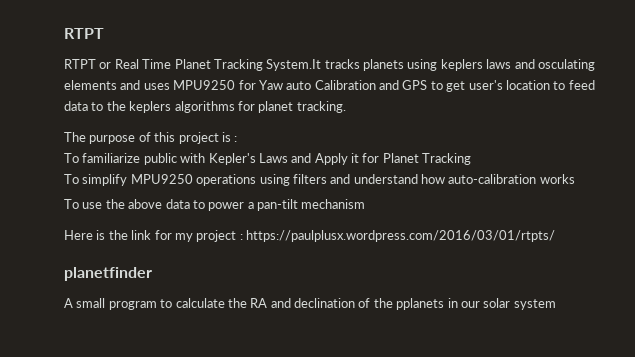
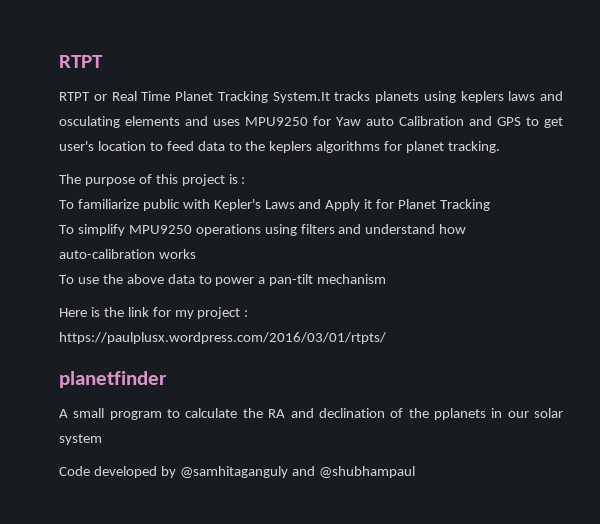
(556, 304) none -> [59,466,415,478] // Code developed by @samhitaganguly and @shubhampaul

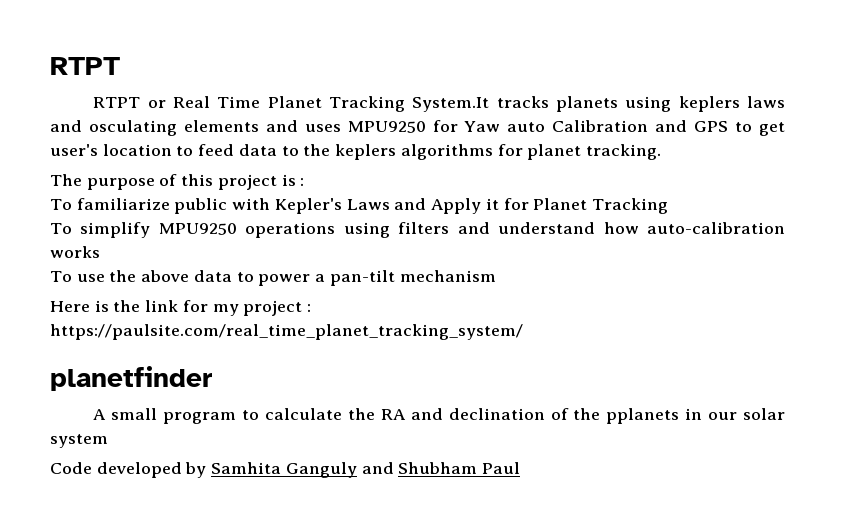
[59,332,386,344] https://paulplusx.wordpress.com/2016/03/01/rtpts/ -> [50,324,523,340] https://paulsite.com/real_time_planet_tracking_system/
[179,466,415,478] @samhitaganguly and @shubhampaul -> [211,462,521,478] Samhita Ganguly and Shubham Paul

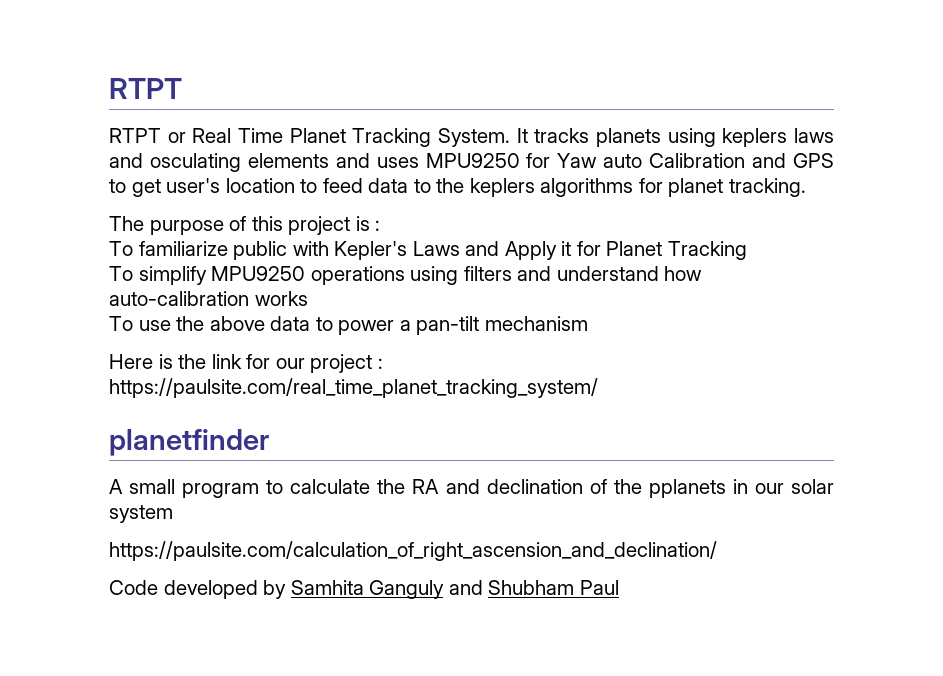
[412,97,490,112] System.It -> [438,128,528,147] System. It
[212,304,239,316] my -> [275,358,305,369] our
(108, 441) none -> [109,541,717,561] // https://paulsite.com/calculation_of_right_ascension_and_declination/

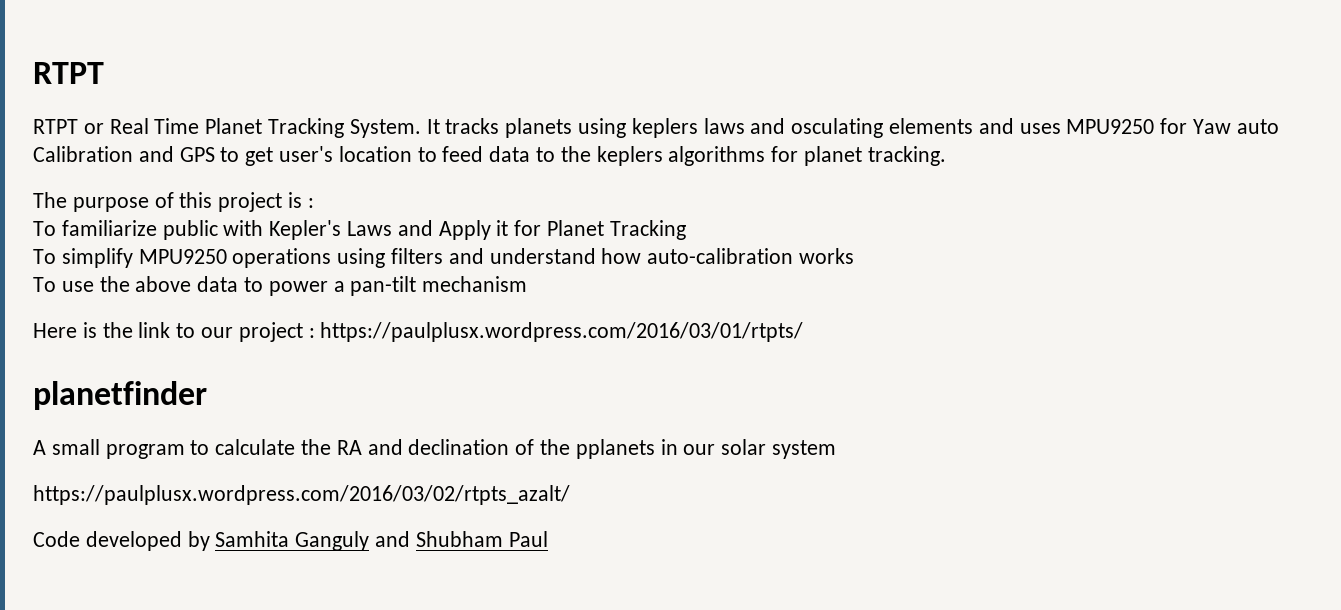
[246,354,271,369] for -> [176,323,196,338] to
[109,378,598,398] https://paulsite.com/real_time_planet_tracking_system/ -> [320,322,804,342] https://paulplusx.wordpress.com/2016/03/01/rtpts/
[109,541,717,561] https://paulsite.com/calculation_of_right_ascension_and_declination/ -> [33,485,570,505] https://paulplusx.wordpress.com/2016/03/02/rtpts_azalt/

